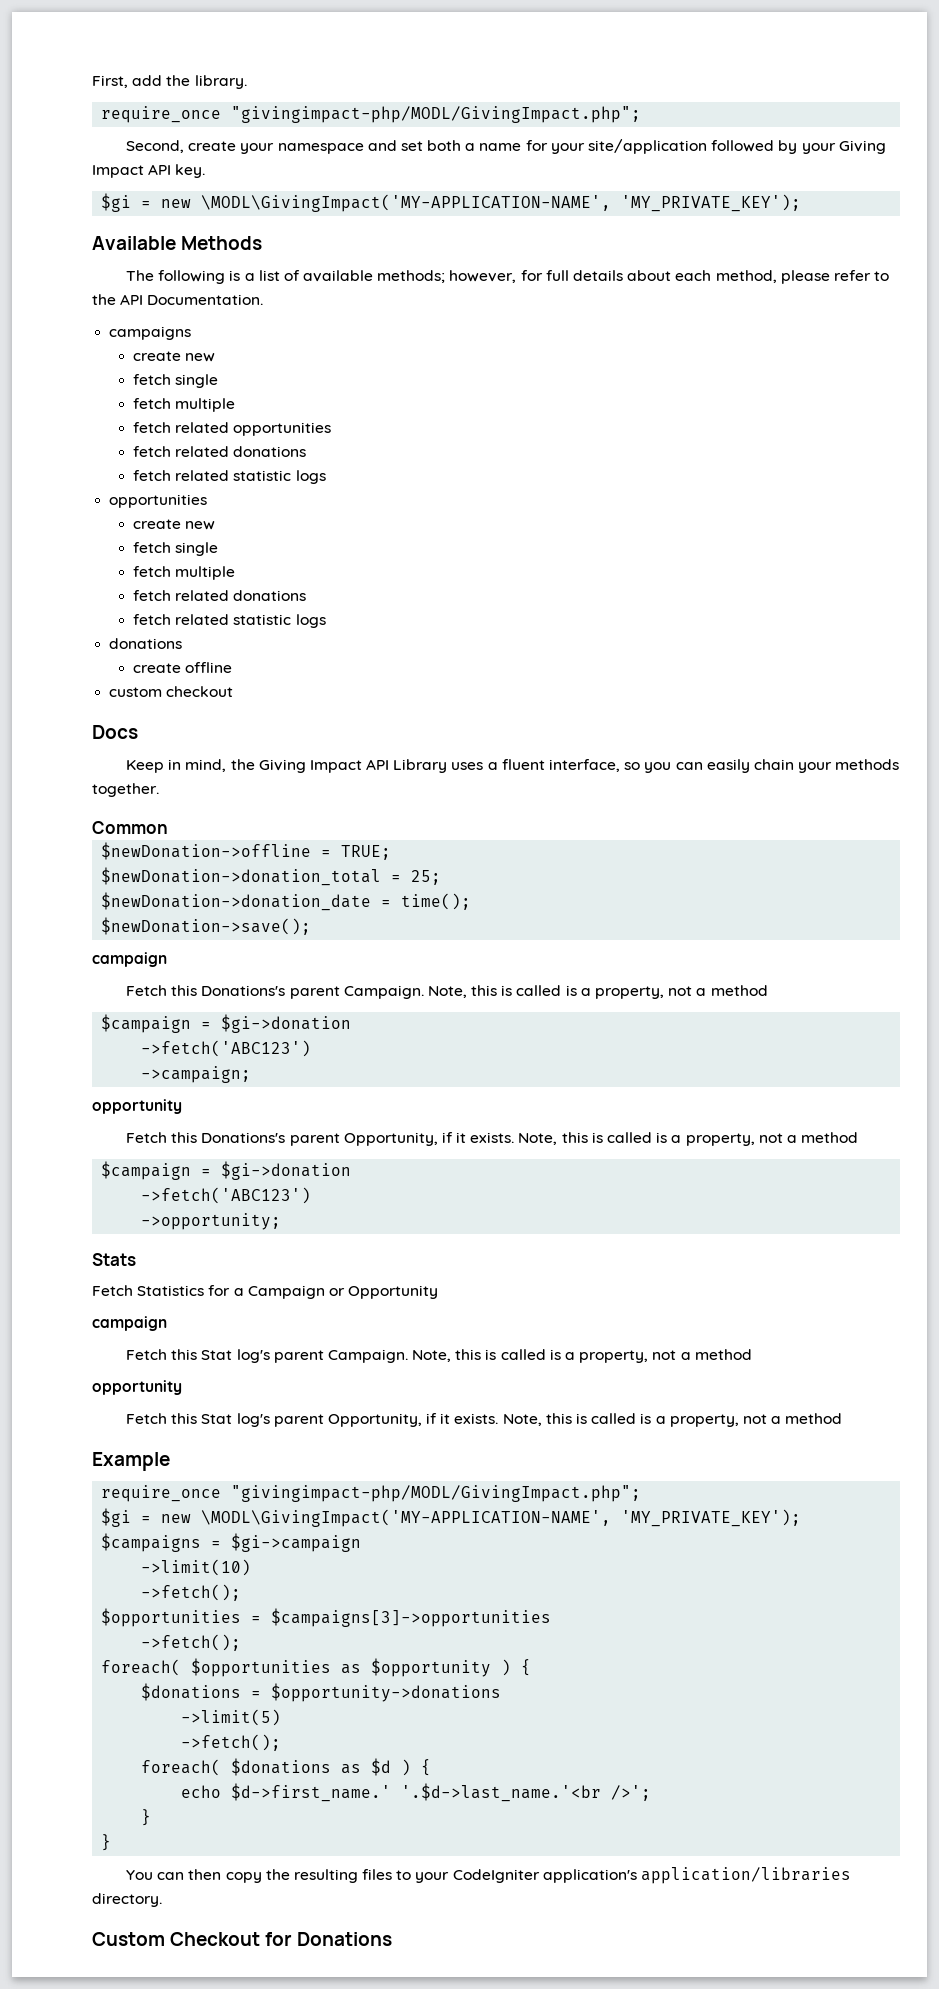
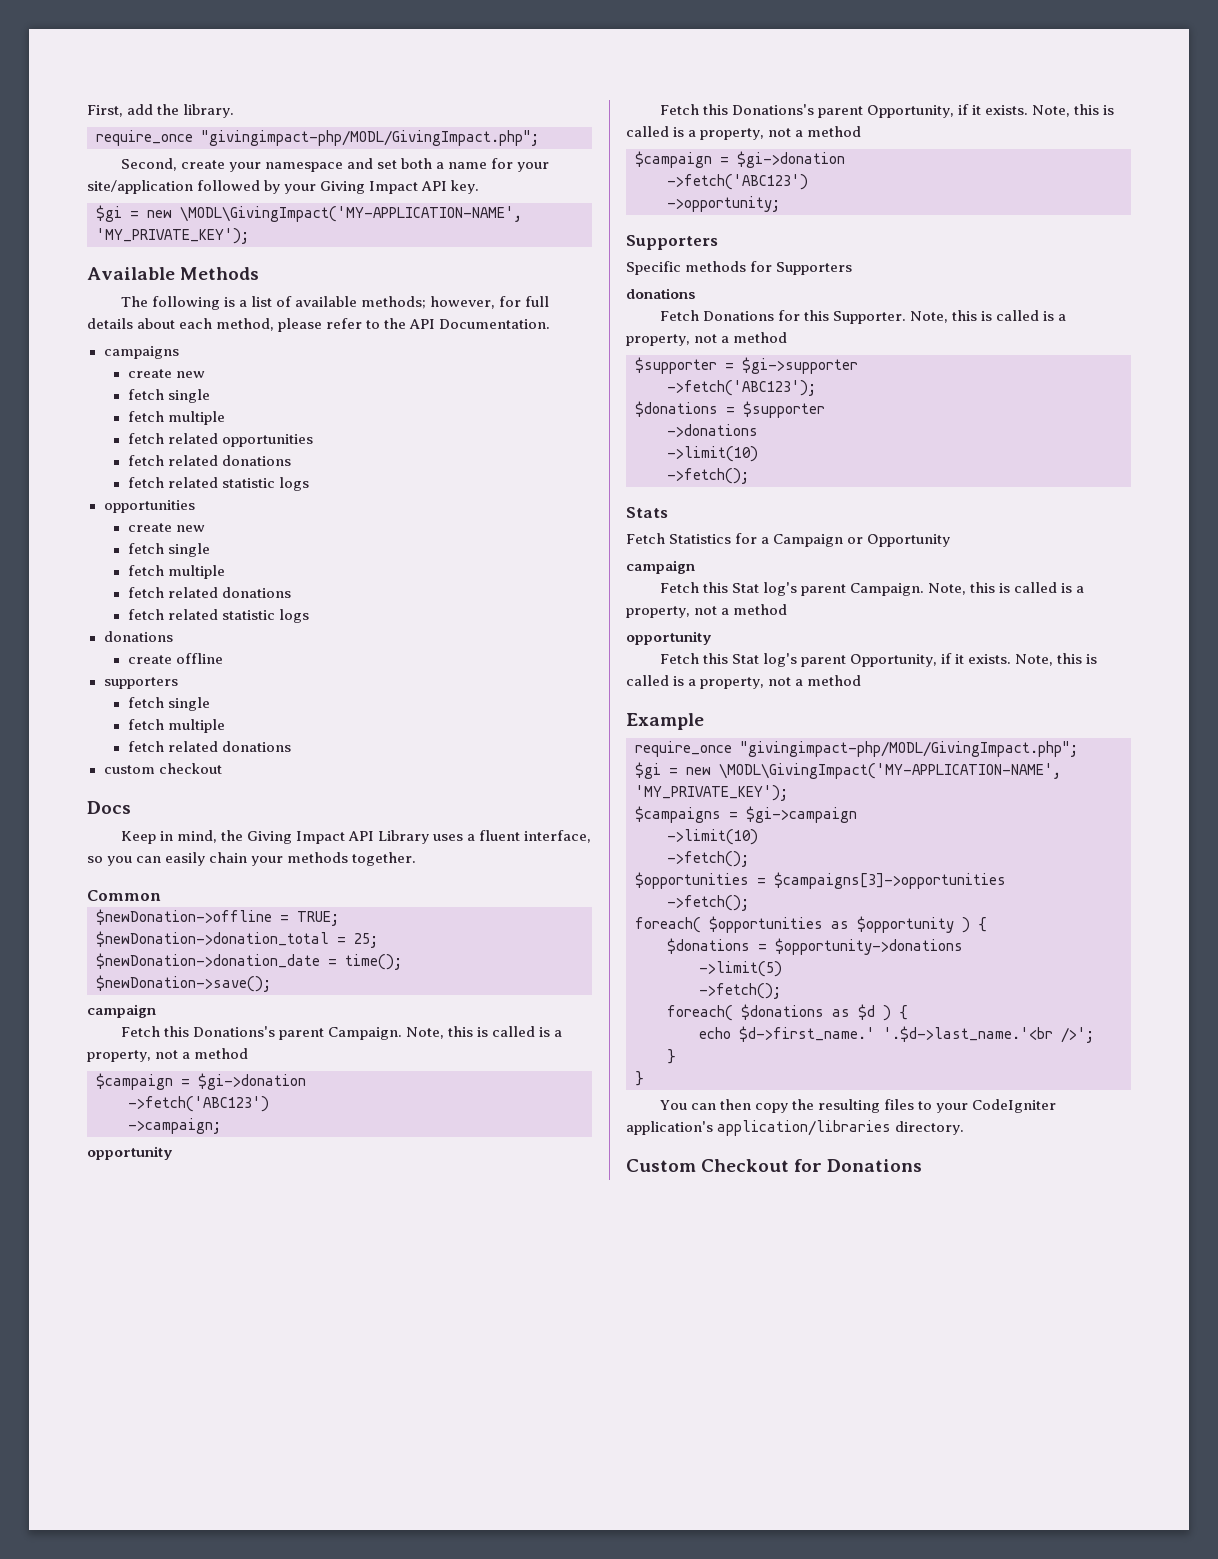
(233, 667) none -> [103,677,178,689] [127,697,210,711] [127,719,225,733] [127,741,291,752] // supporters // fetch single // fetch multiple // fetch related donations
(282, 1221) none -> [626,235,718,250] [626,261,853,275] [626,288,695,299] [659,310,1067,324] [626,332,788,346] [635,357,858,374] [667,380,816,396] [635,401,825,418] [667,424,758,437] [667,446,758,462] [667,468,749,484] // Supporters // Specific methods for Supporters // donations // Fetch Donations for this Supporter. Note, this is called is a property, not a method // $supporter = $gi->supporter // ->fetch('ABC123'); // $donations = $supporter // ->donations // ->limit(10) // ->fetch();

